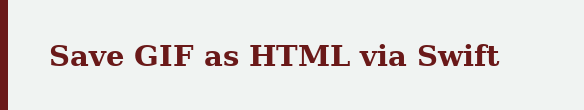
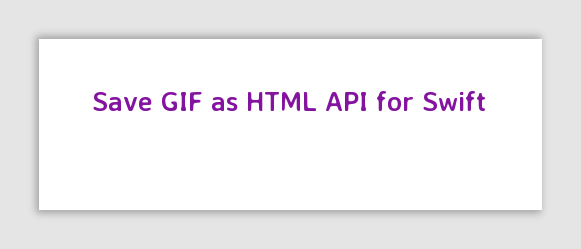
[359,44,407,66] via -> [325,91,414,111] API for

